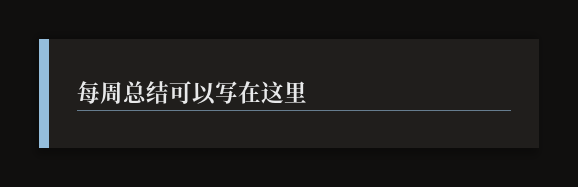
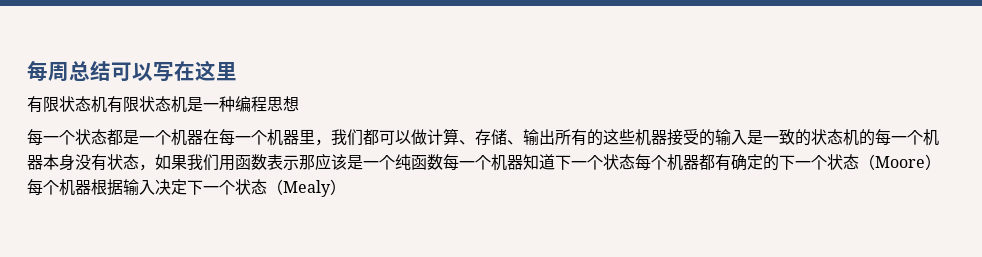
(307, 92) none -> [27,96,299,113] [27,128,939,146] [27,153,941,171] [27,179,346,197] // 有限状态机有限状态机是一种编程思想 // 每一个状态都是一个机器在每一个机器里，我们都可以做计算、存储、输出所有的这些机器接受的输入是一致的状态机的每一个机器本身没有状态，如果我们用函数表示那应该是一个纯函数每一个机器知道下一个状态每个机器都有确定的下一个状态（Moore）每个机器根据输入决定下一个状态（Mealy）

